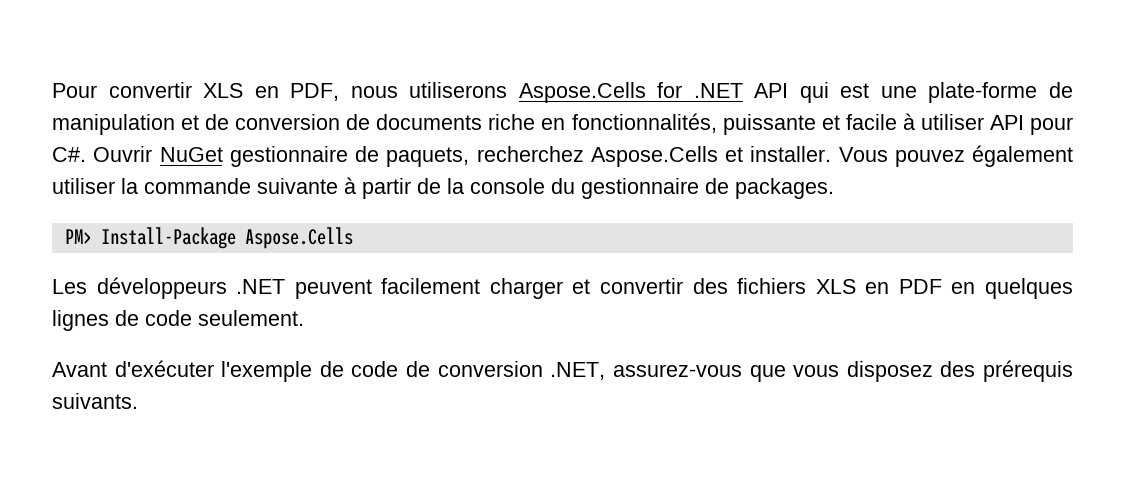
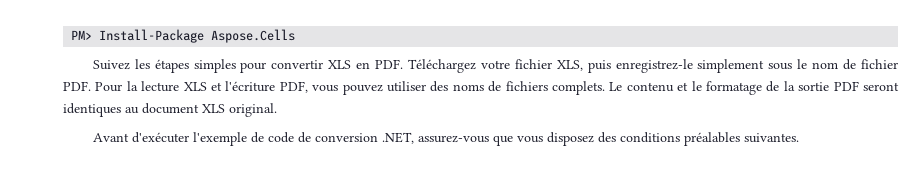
[52,82,1073,103] [52,113,1074,135] [52,145,1073,167] [52,177,834,199] [64,227,353,249] [52,277,1073,299] [52,310,304,331] Pour convertir XLS en PDF, nous utiliserons Aspose.Cells for .NET API qui est une plate-forme de manipulation et de conversion de documents riche en fonctionnalités, puissante et facile à utiliser API pour C#. Ouvrir NuGet gestionnaire de paquets, recherchez Aspose.Cells et installer. Vous pouvez également utiliser la commande suivante à partir de la console du gestionnaire de packages. // PM> Install-Package Aspose.Cells // Les développeurs .NET peuvent facilement charger et convertir des fichiers XLS en PDF en quelques lignes de code seulement. -> [71,29,296,43] [92,59,899,73] [63,81,899,95] [63,103,277,117] PM> Install-Package Aspose.Cells // Suivez les étapes simples pour convertir XLS en PDF. Téléchargez votre fichier XLS, puis enregistrez-le simplement sous le nom de fichier PDF. Pour la lecture XLS et l'écriture PDF, vous pouvez utiliser des noms de fichiers complets. Le contenu et le formatage de la sortie PDF seront identiques au document XLS original.
[983,360,1074,382] [52,393,138,409] prérequis suivants. -> [619,132,799,146] conditions préalables suivantes.

